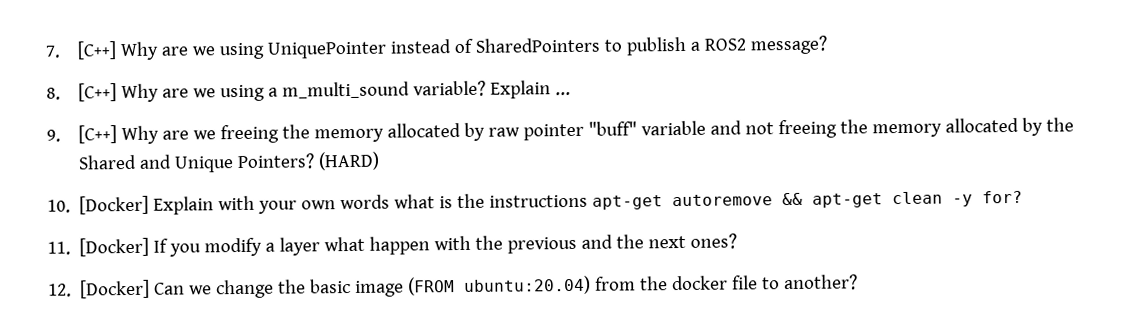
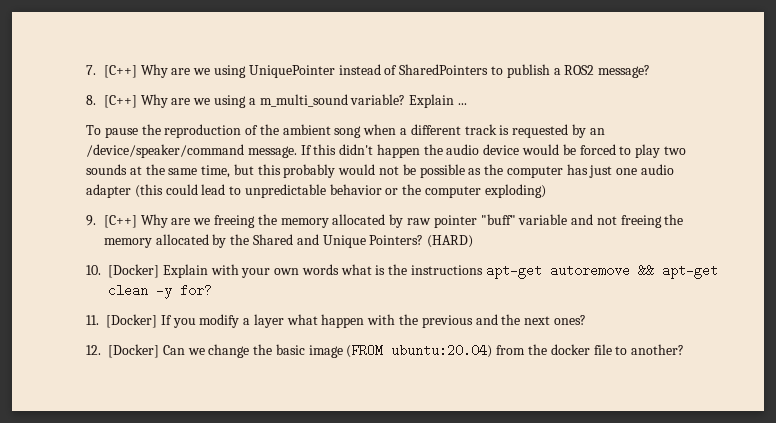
(571, 93) none -> [86,124,605,138] [86,144,686,158] [86,164,675,178] [86,184,546,198] // To pause the reproduction of the ambient song when a different track is requested by an /device/speaker/command message. If this didn't happen the audio device would be forced to play two sounds at the same time, but this probably would not be possible as the computer has just one audio adapter (this could lead to unpredictable behavior or the computer exploding)

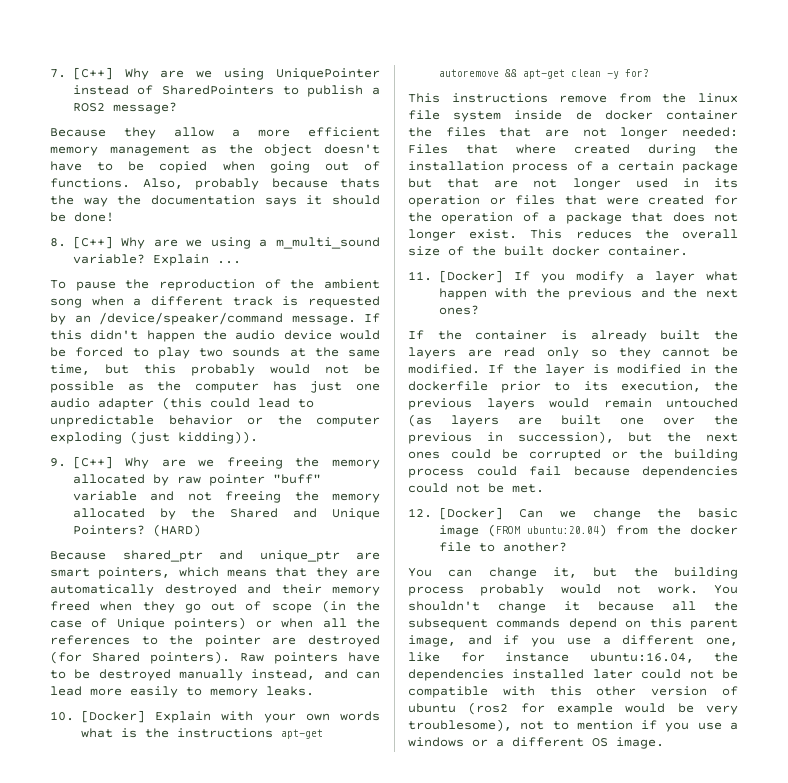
(651, 71) none -> [50,127,380,139] [50,144,380,156] [50,161,380,173] [50,178,380,190] [50,195,380,207] [50,212,114,222] // Because they allow a more efficient memory management as the object doesn't have to be copied when going out of functions. Also, probably because thats the way the documentation says it should be done!
[484,184,546,198] exploding) -> [50,431,258,444] exploding (just kidding)).
(474, 241) none -> [50,550,380,562] [50,567,380,579] [50,584,380,596] [50,600,380,613] [50,617,380,630] [50,635,380,647] [50,651,380,664] [50,669,380,681] [50,686,314,698] // Because shared_ptr and unique_ptr are smart pointers, which means that they are automatically destroyed and their memory freed when they go out of scope (in the case of Unique pointers) or when all the references to the pointer are destroyed (for Shared pointers). Raw pointers have to be destroyed manually instead, and can lead more easily to memory leaks.
(212, 290) none -> [408,93,738,103] [408,110,738,122] [408,127,738,139] [408,144,738,156] [408,161,738,173] [408,178,738,190] [408,195,738,207] [408,212,738,224] [408,229,738,241] [408,246,688,256] // This instructions remove from the linux file system inside de docker container the files that are not longer needed: Files that where created during the installation process of a certain package but that are not longer used in its operation or files that were created for the operation of a package that does not longer exist. This reduces the overall size of the built docker container.
(586, 320) none -> [408,330,738,342] [408,347,738,359] [408,364,738,376] [408,381,738,393] [408,398,738,410] [408,414,738,427] [408,431,738,444] [408,449,738,461] [408,466,738,478] [408,483,544,493] // If the container is already built the layers are read only so they cannot be modified. If the layer is modified in the dockerfile prior to its execution, the previous layers would remain untouched (as layers are built one over the previous in succession), but the next ones could be corrupted or the building process could fail because dependencies could not be met.
(685, 349) none -> [408,567,738,579] [408,584,738,596] [408,601,738,613] [408,618,738,630] [408,635,738,647] [408,652,738,663] [408,669,738,681] [408,686,738,698] [408,702,738,715] [408,719,738,732] [408,737,664,749] // You can change it, but the building process probably would not work. You shouldn't change it because all the subsequent commands depend on this parent image, and if you use a different one, like for instance ubuntu:16.04, the dependencies installed later could not be compatible with this other version of ubuntu (ros2 for example would be very troublesome), not to mention if you use a windows or a different OS image.

